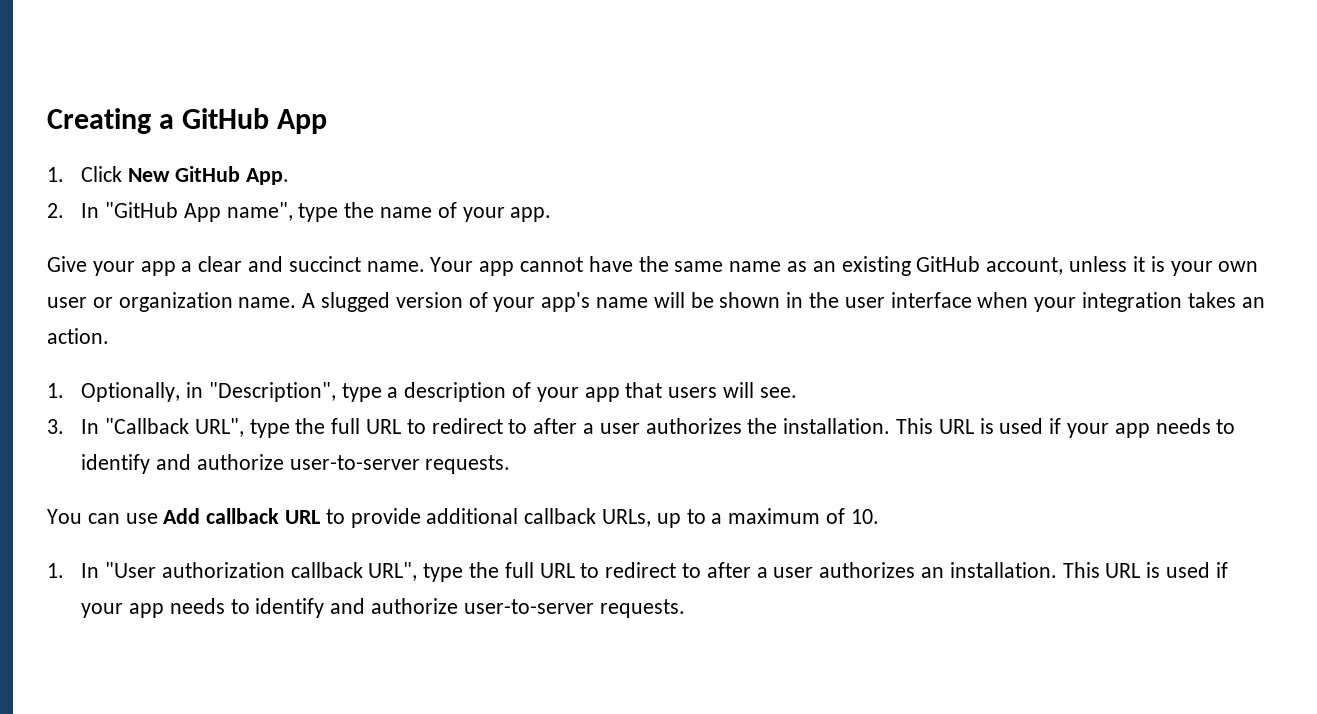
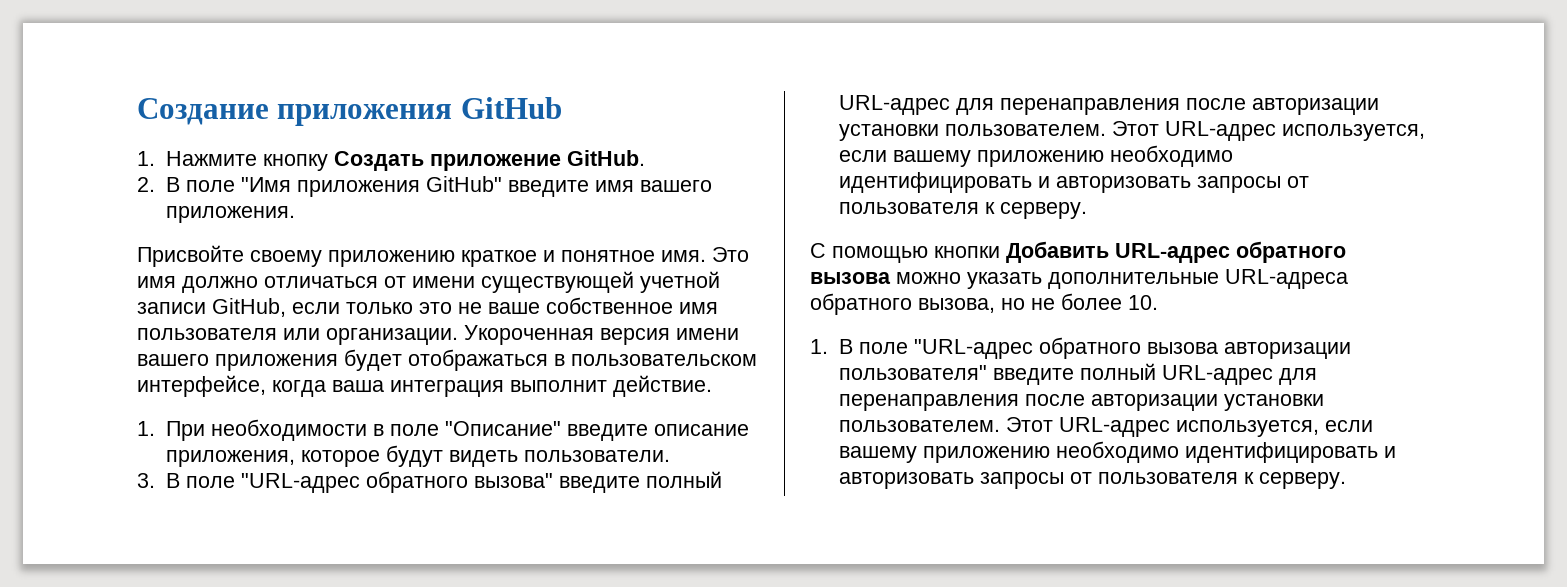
[47,108,327,134] [47,166,289,185] [47,202,552,222] [47,256,1259,276] [47,292,1265,312] [47,328,109,344] [47,382,797,402] [47,418,1236,438] [81,454,511,474] [47,508,879,528] [47,562,1228,582] [81,598,685,618] Creating a GitHub App // 1. Click New GitHub App. // 2. In "GitHub App name", type the name of your app. // Give your app a clear and succinct name. Your app cannot have the same name as an existing GitHub account, unless it is your own user or organization name. A slugged version of your app's name will be shown in the user interface when your integration takes an action. // 1. Optionally, in "Description", type a description of your app that users will see. // 3. In "Callback URL", type the full URL to redirect to after a user authorizes the installation. This URL is used if your app needs to identify and authorize user-to-server requests. // You can use Add callback URL to provide additional callback URLs, up to a maximum of 10. // 1. In "User authorization callback URL", type the full URL to redirect to after a user authorizes an installation. This URL is used if your app needs to identify and authorize user-to-server requests. -> [137,97,562,126] [137,150,645,171] [137,176,712,197] [165,206,295,223] [137,245,749,267] [137,271,720,293] [137,297,718,317] [137,325,739,345] [137,349,757,371] [137,375,712,397] [137,419,749,441] [165,445,670,467] [137,471,722,493] [838,95,1379,115] [838,121,1425,141] [838,145,1233,167] [838,172,1309,193] [838,202,1087,219] [810,241,1346,263] [810,269,1348,289] [810,293,1158,315] [810,337,1351,359] [838,363,1317,385] [838,394,1324,411] [838,417,1373,437] [838,441,1396,463] [838,472,1346,489] Создание приложения GitHub // 1. Нажмите кнопку Создать приложение GitHub. // 2. В поле "Имя приложения GitHub" введите имя вашего приложения. // Присвойте своему приложению краткое и понятное имя. Это имя должно отличаться от имени существующей учетной записи GitHub, если только это не ваше собственное имя пользователя или организации. Укороченная версия имени вашего приложения будет отображаться в пользовательском интерфейсе, когда ваша интеграция выполнит действие. // 1. При необходимости в поле "Описание" введите описание приложения, которое будут видеть пользователи. // 3. В поле "URL-адрес обратного вызова" введите полный URL-адрес для перенаправления после авторизации установки пользователем. Этот URL-адрес используется, если вашему приложению необходимо идентифицировать и авторизовать запросы от пользователя к серверу. // С помощью кнопки Добавить URL-адрес обратного вызова можно указать дополнительные URL-адреса обратного вызова, но не более 10. // 1. В поле "URL-адрес обратного вызова авторизации пользователя" введите полный URL-адрес для перенаправления после авторизации установки пользователем. Этот URL-адрес используется, если вашему приложению необходимо идентифицировать и авторизовать запросы от пользователя к серверу.

